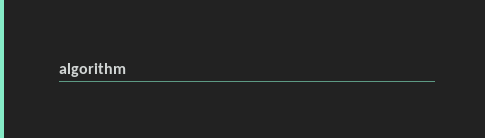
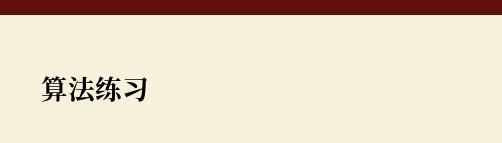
[59,63,126,77] algorithm -> [41,76,149,104] 算法练习

